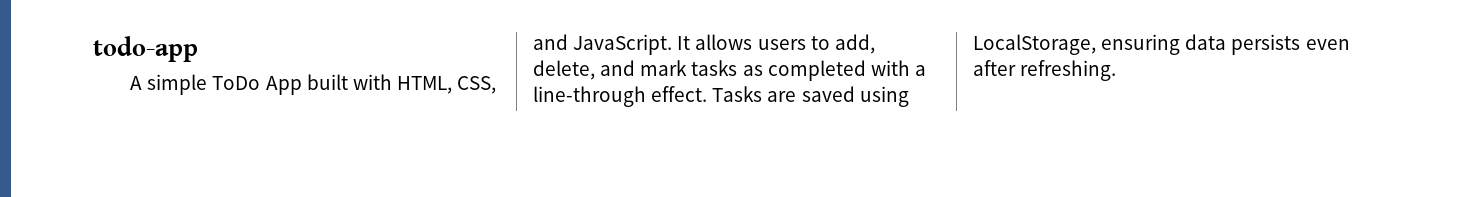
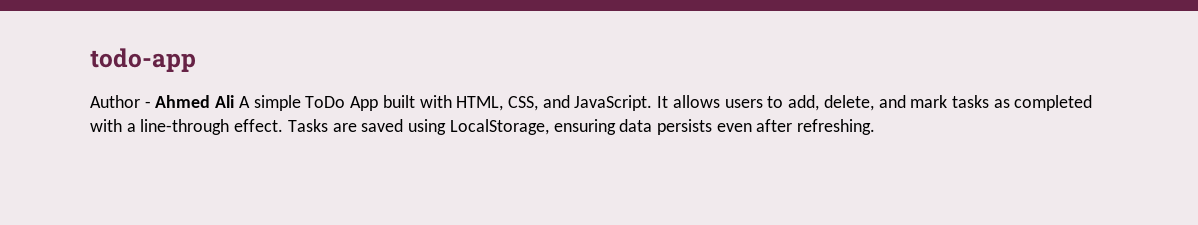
(198, 49) none -> [90,95,235,108] Author - Ahmed Ali

